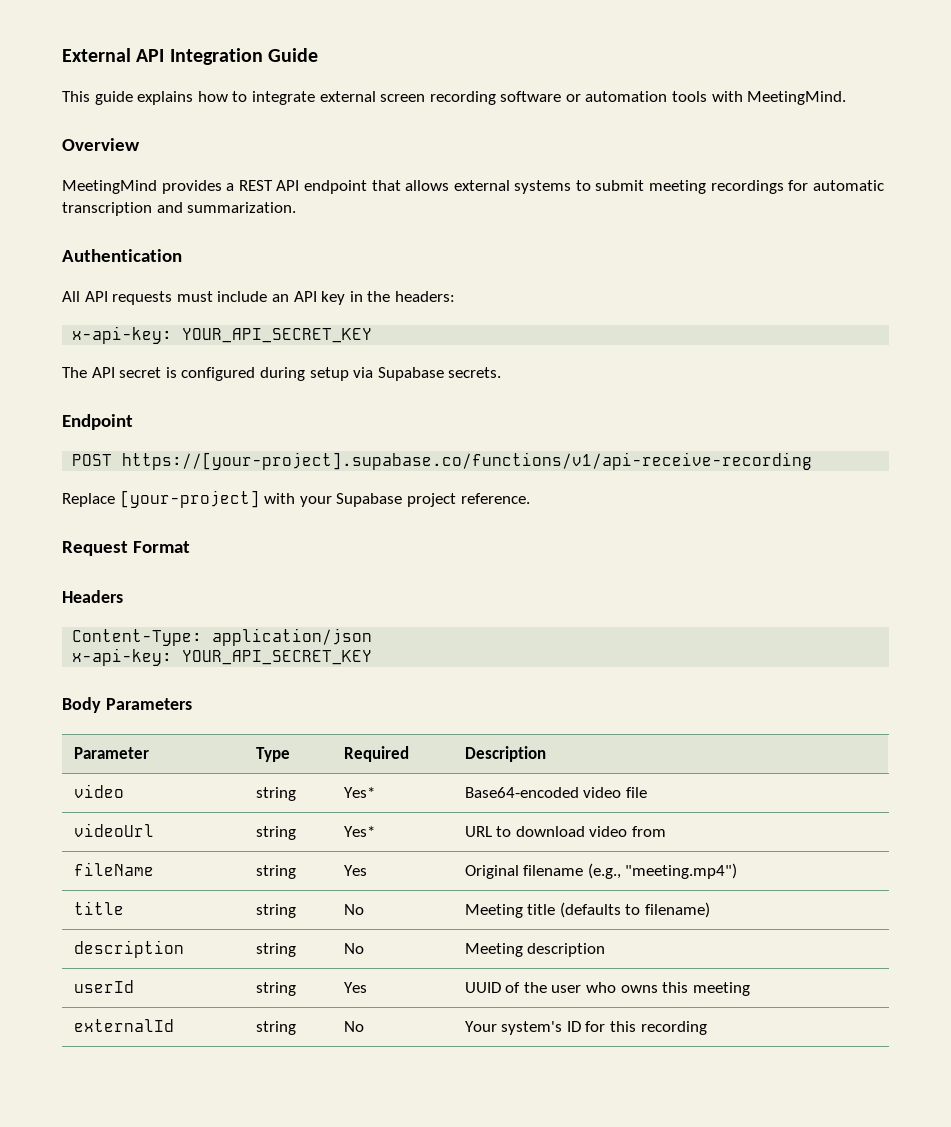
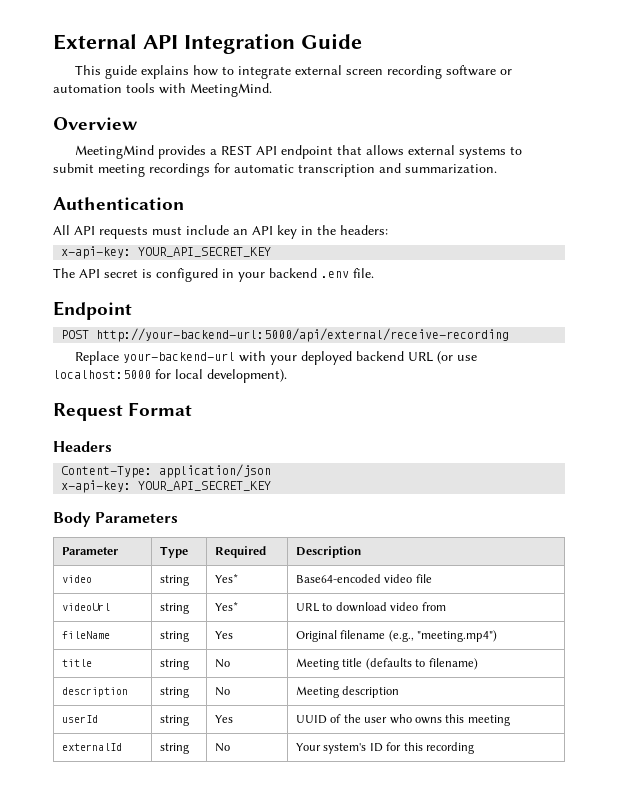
[259,367,502,381] during setup via Supabase secrets. -> [222,268,374,282] in your backend .env file.
[122,452,813,470] https://[your-project].supabase.co/functions/v1/api-receive-recording -> [96,328,510,342] http://your-backend-url:5000/api/external/receive-recording
[119,490,260,508] [your-project] -> [123,352,236,363] your-backend-url
[336,493,530,507] Supabase project reference. -> [301,351,478,365] [53,369,287,383] deployed backend URL (or use localhost:5000 for local development).

